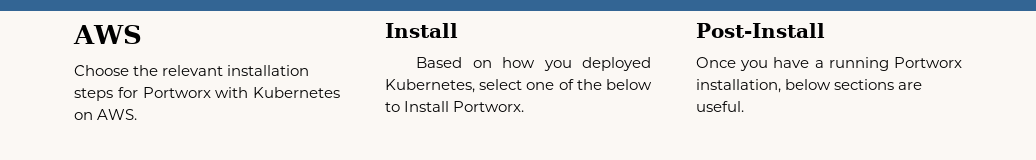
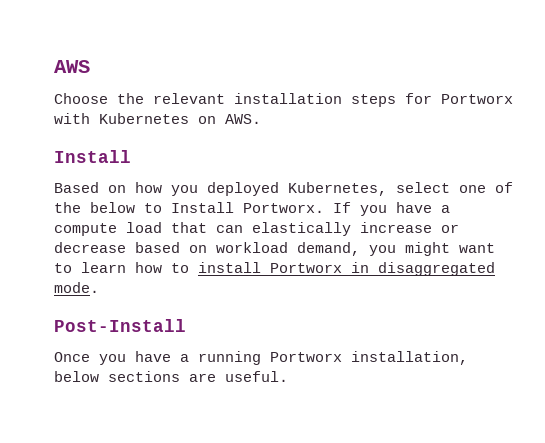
(525, 106) none -> [333,202,450,216] [54,222,459,236] [54,242,495,256] [54,262,495,276] [54,282,99,293] If you have a compute load that can elastically increase or decrease based on workload demand, you might want to learn how to install Portworx in disaggregated mode.

